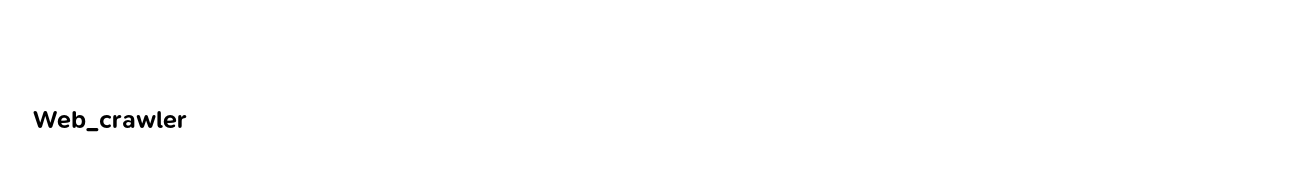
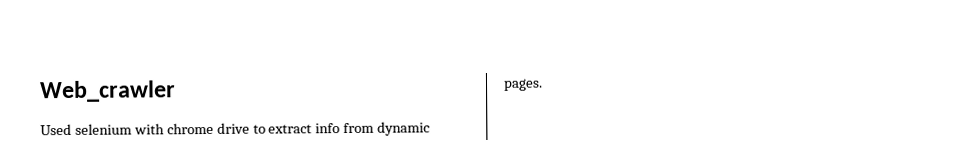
(187, 121) none -> [40,121,431,136] [503,78,543,91] // Used selenium with chrome drive to extract info from dynamic pages.

